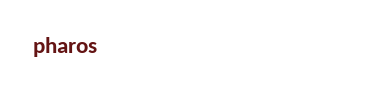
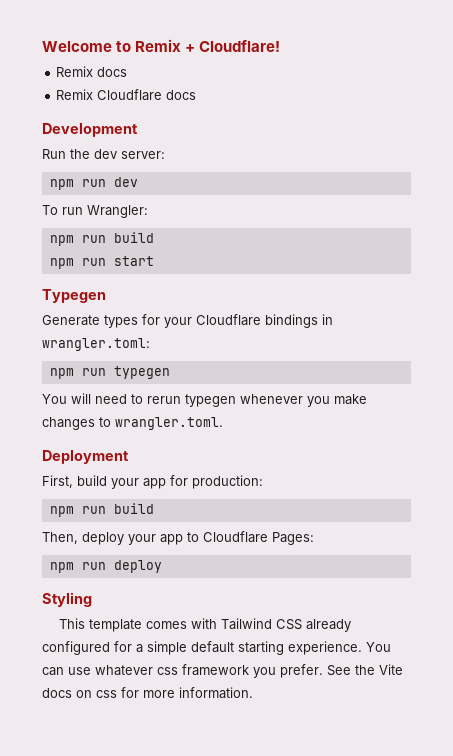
[33,37,97,57] pharos -> [42,39,281,52] [56,66,128,77] [56,89,197,101] [42,123,138,137] [42,149,165,159] [49,177,138,190] [42,205,148,218] [49,232,154,246] [49,256,154,269] [42,289,106,303] [42,314,333,328] [42,338,150,351] [49,366,170,379] [42,393,367,407] [42,417,223,430] [42,450,129,464] [42,475,263,489] [49,503,154,517] [42,531,314,545] [49,560,162,573] [42,592,92,607] [59,618,352,632] [42,641,391,655] [42,664,403,678] [42,687,253,699] Welcome to Remix + Cloudflare! // Remix docs // Remix Cloudflare docs // Development // Run the dev server: // npm run dev // To run Wrangler: // npm run build // npm run start // Typegen // Generate types for your Cloudflare bindings in wrangler.toml: // npm run typegen // You will need to rerun typegen whenever you make changes to wrangler.toml. // Deployment // First, build your app for production: // npm run build // Then, deploy your app to Cloudflare Pages: // npm run deploy // Styling // This template comes with Tailwind CSS already configured for a simple default starting experience. You can use whatever css framework you prefer. See the Vite docs on css for more information.

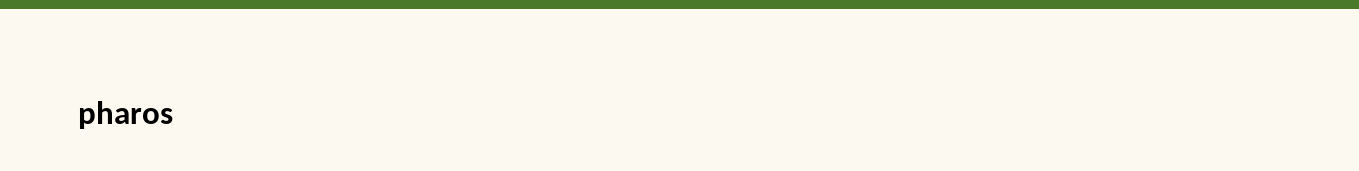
[42,39,281,52] [56,66,128,77] [56,89,197,101] [42,123,138,137] [42,149,165,159] [49,177,138,190] [42,205,148,218] [49,232,154,246] [49,256,154,269] [42,289,106,303] [42,314,333,328] [42,338,150,351] [49,366,170,379] [42,393,367,407] [42,417,223,430] [42,450,129,464] [42,475,263,489] [49,503,154,517] [42,531,314,545] [49,560,162,573] [42,592,92,607] [59,618,352,632] [42,641,391,655] [42,664,403,678] [42,687,253,699] Welcome to Remix + Cloudflare! // Remix docs // Remix Cloudflare docs // Development // Run the dev server: // npm run dev // To run Wrangler: // npm run build // npm run start // Typegen // Generate types for your Cloudflare bindings in wrangler.toml: // npm run typegen // You will need to rerun typegen whenever you make changes to wrangler.toml. // Deployment // First, build your app for production: // npm run build // Then, deploy your app to Cloudflare Pages: // npm run deploy // Styling // This template comes with Tailwind CSS already configured for a simple default starting experience. You can use whatever css framework you prefer. See the Vite docs on css for more information. -> [78,101,173,129] pharos

